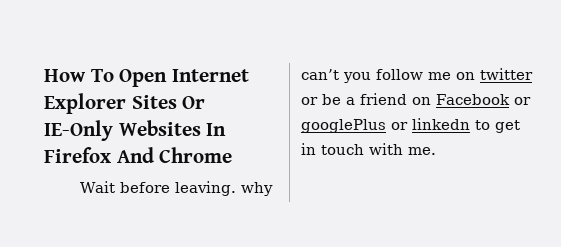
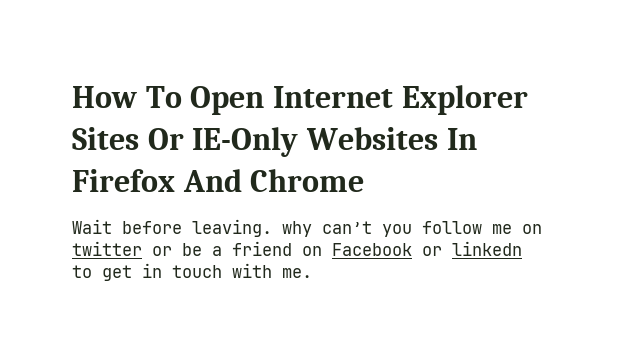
[301,119,408,133] googlePlus or -> (442, 251) none

